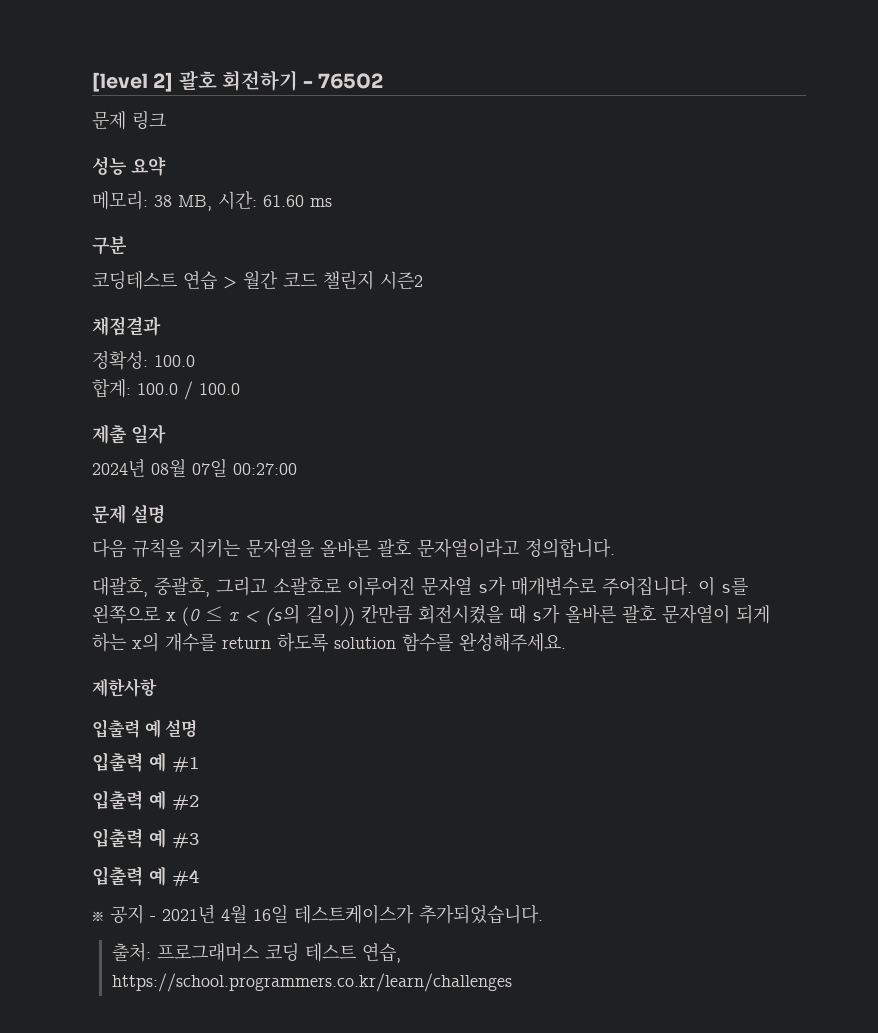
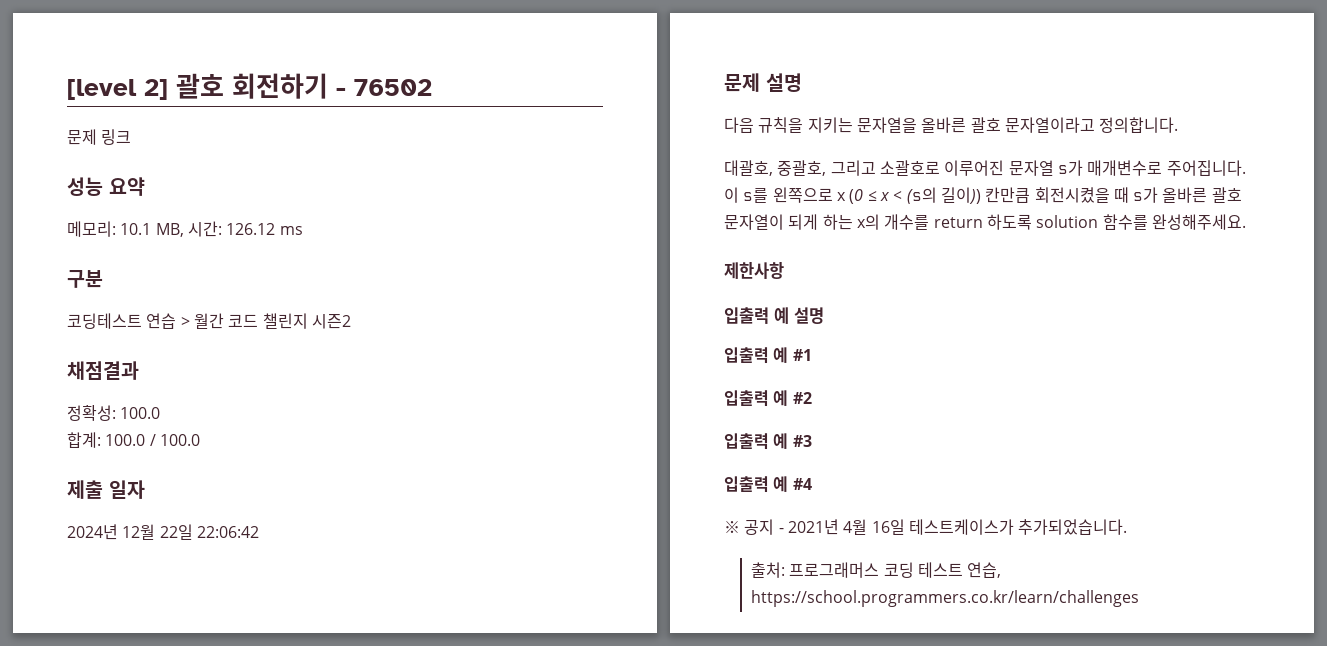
[154,195,172,207] 38 -> [120,223,152,235] 10.1
[263,195,304,207] 61.60 -> [226,223,276,235] 126.12
[151,459,297,477] 08월 07일 00:27:00 -> [122,524,259,540] 12월 22일 22:06:42

